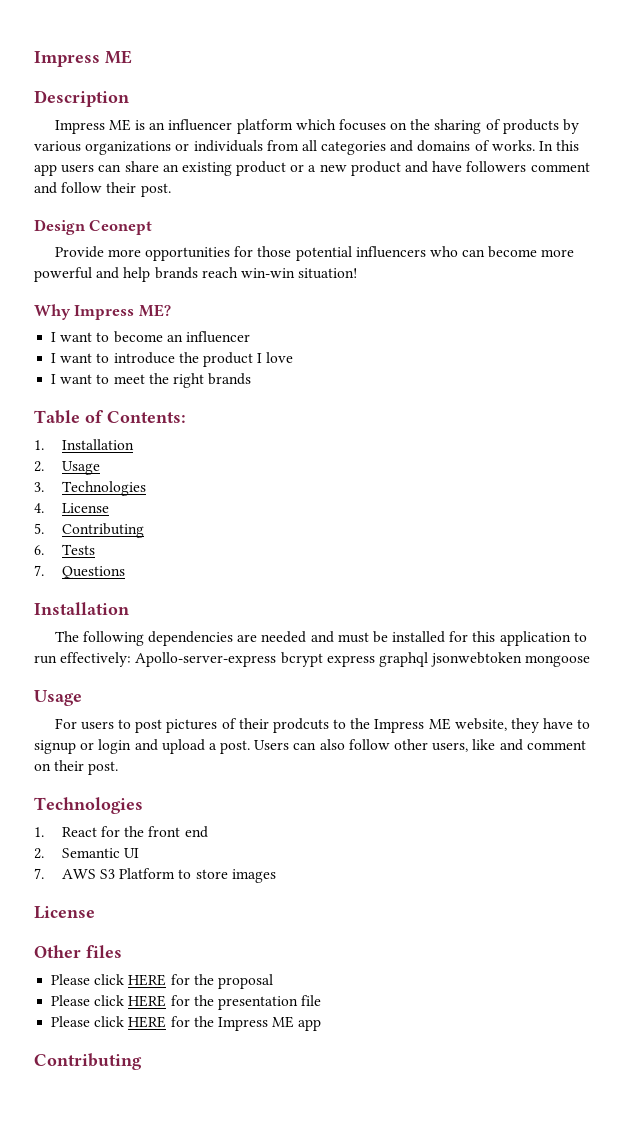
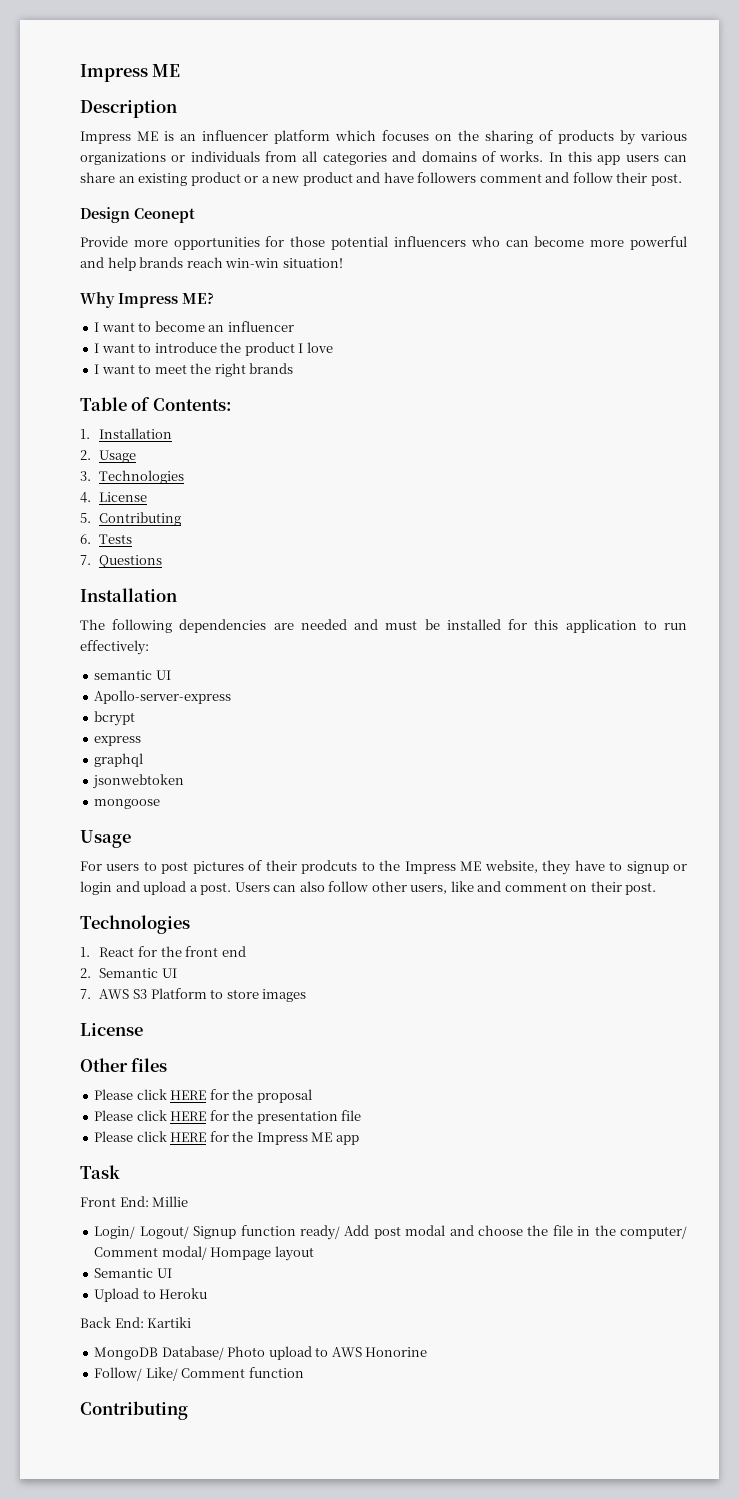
(132, 659) none -> [94,670,171,680] // semantic UI //
(277, 659) none -> (232, 697) //
(323, 659) none -> (136, 718) //
(375, 661) none -> (142, 741) //
(428, 659) none -> (144, 760) //
(523, 659) none -> (185, 781) //
(322, 1025) none -> [80,1165,120,1179] [80,1196,189,1207] [94,1225,687,1240] [94,1246,314,1261] [94,1268,172,1278] [94,1288,208,1302] [80,1317,192,1328] [94,1346,428,1360] [94,1367,304,1381] // Task // Front End: Millie // Login/ Logout/ Signup function ready/ Add post modal and choose the file in the computer/ Comment modal/ Hompage layout // Semantic UI // Upload to Heroku // Back End: Kartiki // MongoDB Database/ Photo upload to AWS Honorine // Follow/ Like/ Comment function

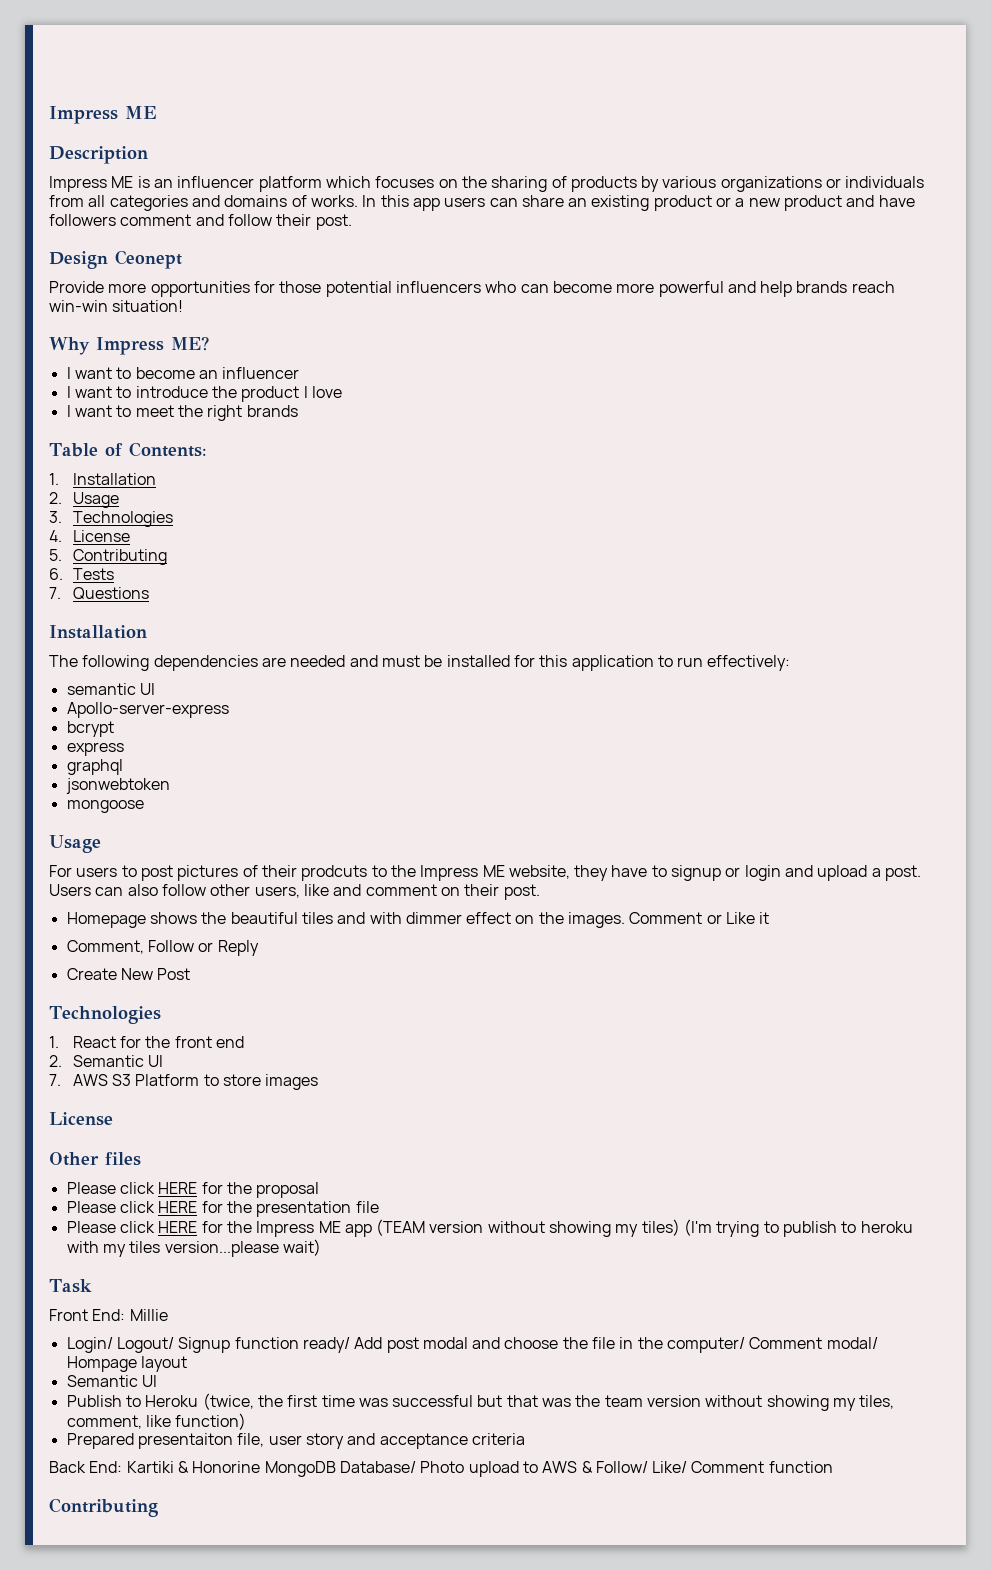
(657, 888) none -> [66,912,770,928] [66,940,259,956] [66,968,191,980] // Homepage shows the beautiful tiles and with dimmer effect on the images. Comment or Like it // Comment, Follow or Reply // Create New Post
(359, 1140) none -> [376,1219,913,1237] [66,1239,321,1257] (TEAM version without showing my tiles) (I'm trying to publish to heroku with my tiles version...please wait)
[94,1288,140,1302] Upload -> [66,1395,122,1407] Publish
(208, 1293) none -> [202,1393,895,1411] [66,1413,247,1430] [66,1433,525,1449] (twice, the first time was successful but that was the team version without showing my tiles, comment, like function) // Prepared presentaiton file, user story and acceptance criteria
(192, 1322) // -> [177,1461,261,1473] & Honorine
[365,1347,428,1357] Honorine // -> [581,1461,593,1473] &

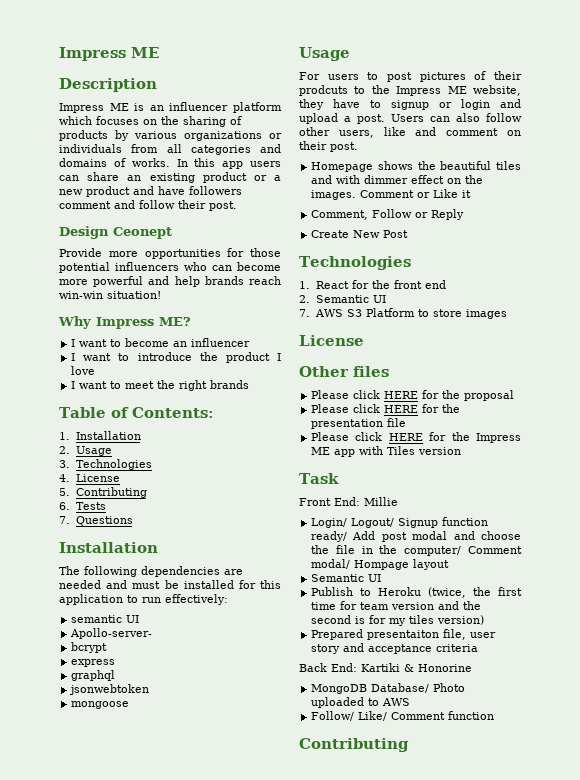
[66,702,229,718] Apollo-server-express -> [70,628,153,639] Apollo-server-
[376,1219,913,1237] [66,1239,321,1257] (TEAM version without showing my tiles) (I'm trying to publish to heroku with my tiles version...please wait) -> [359,446,462,455] with Tiles version
[358,1395,895,1411] [66,1413,247,1430] was successful but that was the team version without showing my tiles, comment, like function) -> [340,601,482,610] [311,615,485,626] for team version and the second is for my tiles version)
(261, 1467) none -> (472, 668) //
[468,1461,519,1477] upload -> [311,697,365,708] uploaded
[581,1461,593,1473] & -> (411, 702) //

